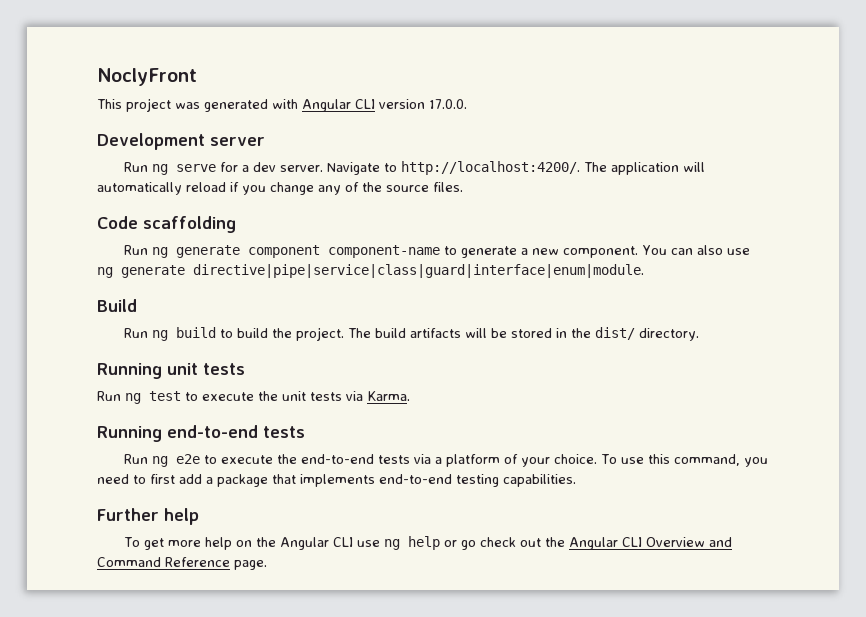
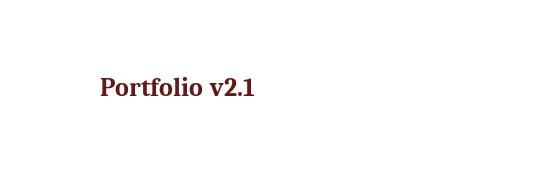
[97,68,197,86] [97,98,467,112] [97,133,265,150] [123,161,705,175] [97,182,463,195] [97,216,236,233] [123,245,750,258] [97,264,644,278] [97,299,137,312] [123,327,699,341] [97,363,245,379] [97,391,410,404] [97,425,305,442] [123,454,768,467] [97,474,576,487] [97,508,199,525] [123,536,732,550] [97,557,267,570] NoclyFront // This project was generated with Angular CLI version 17.0.0. // Development server // Run ng serve for a dev server. Navigate to http://localhost:4200/. The application will automatically reload if you change any of the source files. // Code scaffolding // Run ng generate component component-name to generate a new component. You can also use ng generate directive|pipe|service|class|guard|interface|enum|module. // Build // Run ng build to build the project. The build artifacts will be stored in the dist/ directory. // Running unit tests // Run ng test to execute the unit tests via Karma. // Running end-to-end tests // Run ng e2e to execute the end-to-end tests via a platform of your choice. To use this command, you need to first add a package that implements end-to-end testing capabilities. // Further help // To get more help on the Angular CLI use ng help or go check out the Angular CLI Overview and Command Reference page. -> [100,77,256,96] Portfolio v2.1

